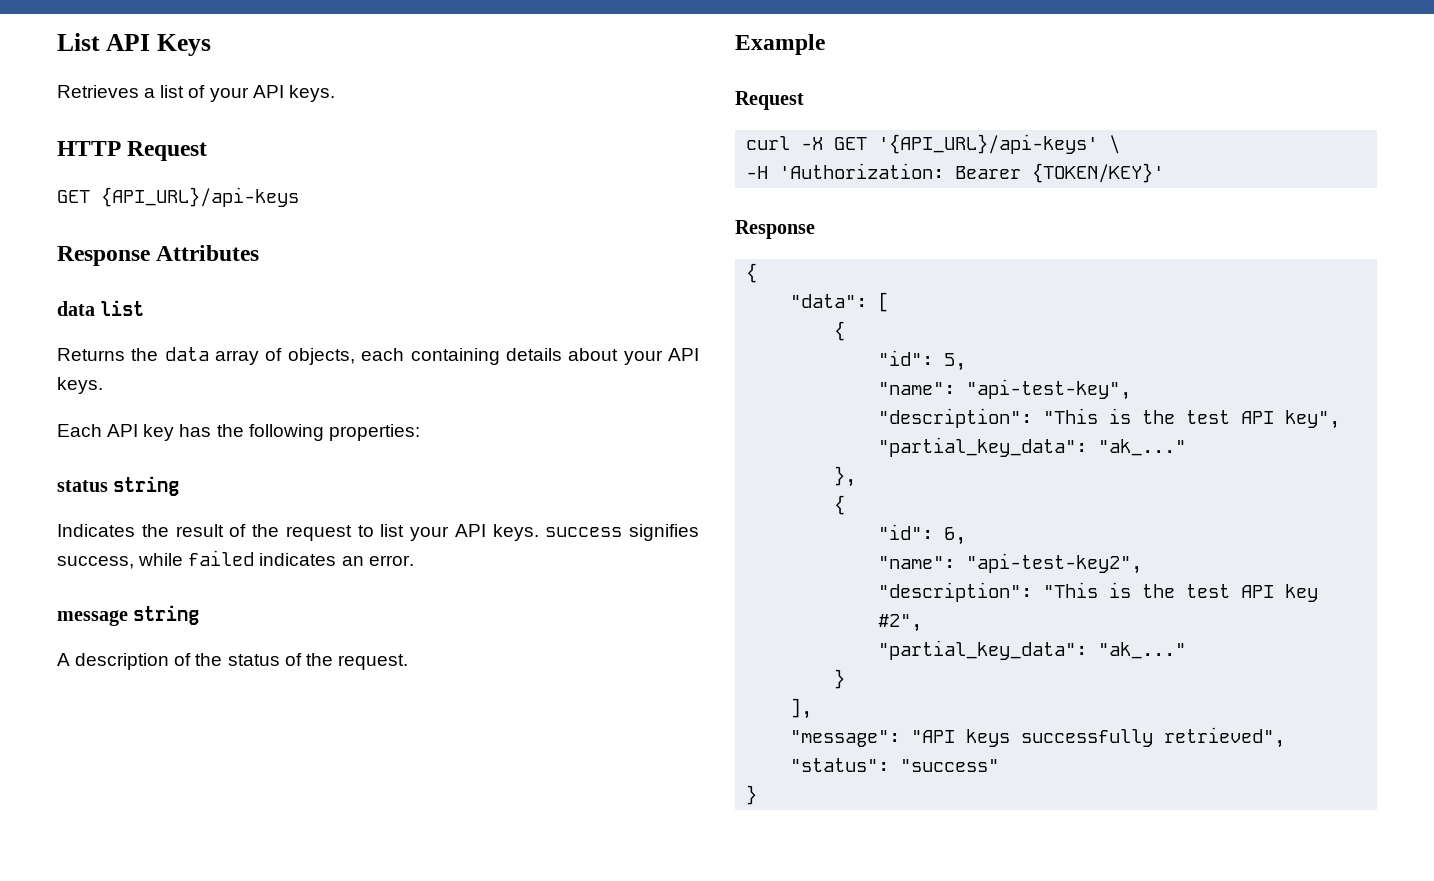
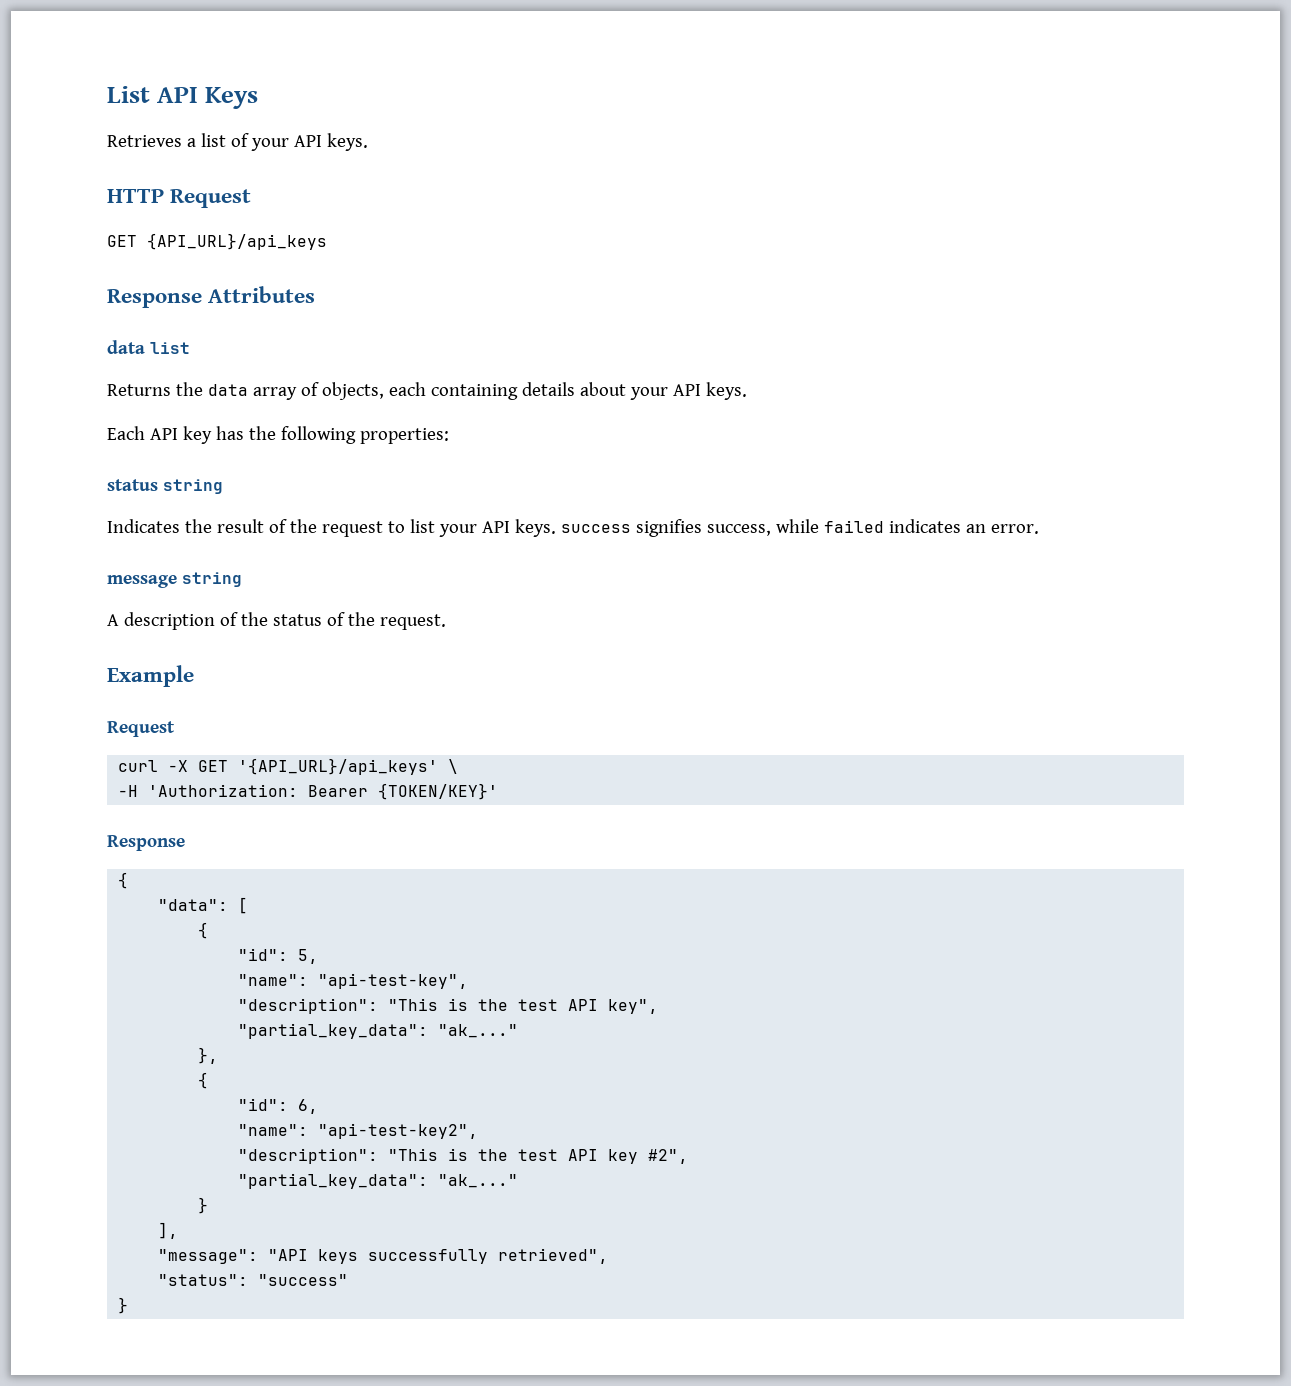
[101,187,299,207] {API_URL}/api-keys -> [147,233,327,250] {API_URL}/api_keys
[878,134,1099,154] '{API_URL}/api-keys' -> [238,758,439,775] '{API_URL}/api_keys'

